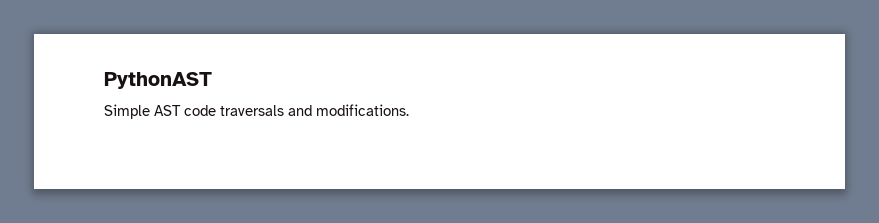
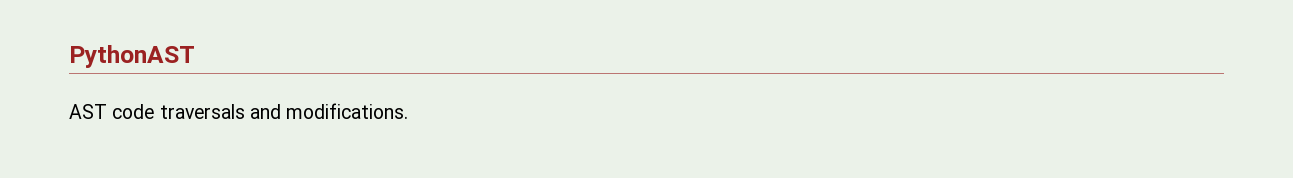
[104,104,150,119] Simple -> (195, 56) none

